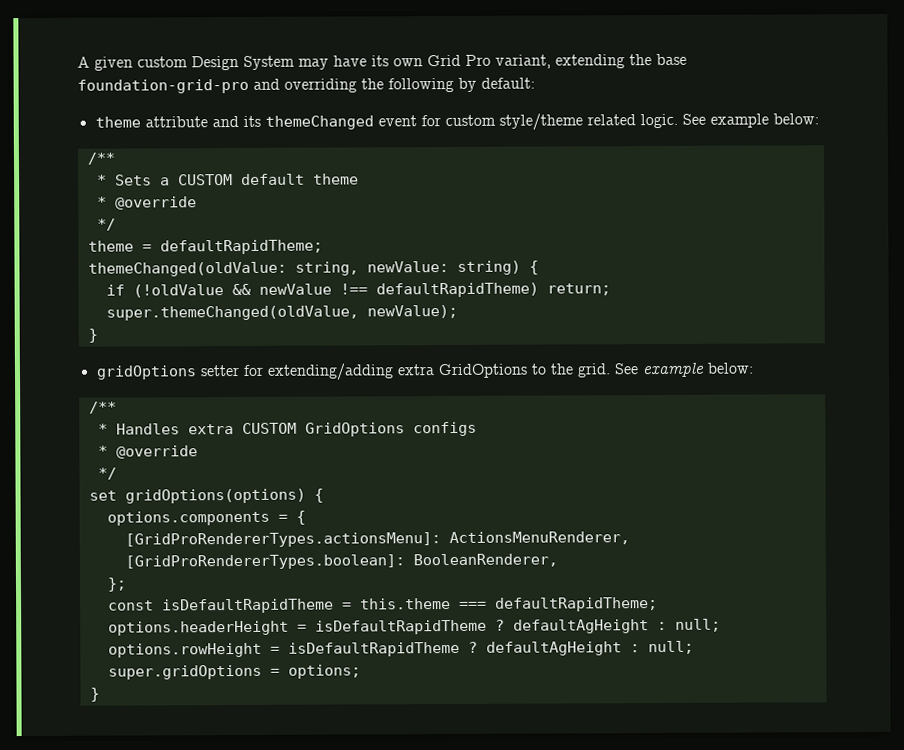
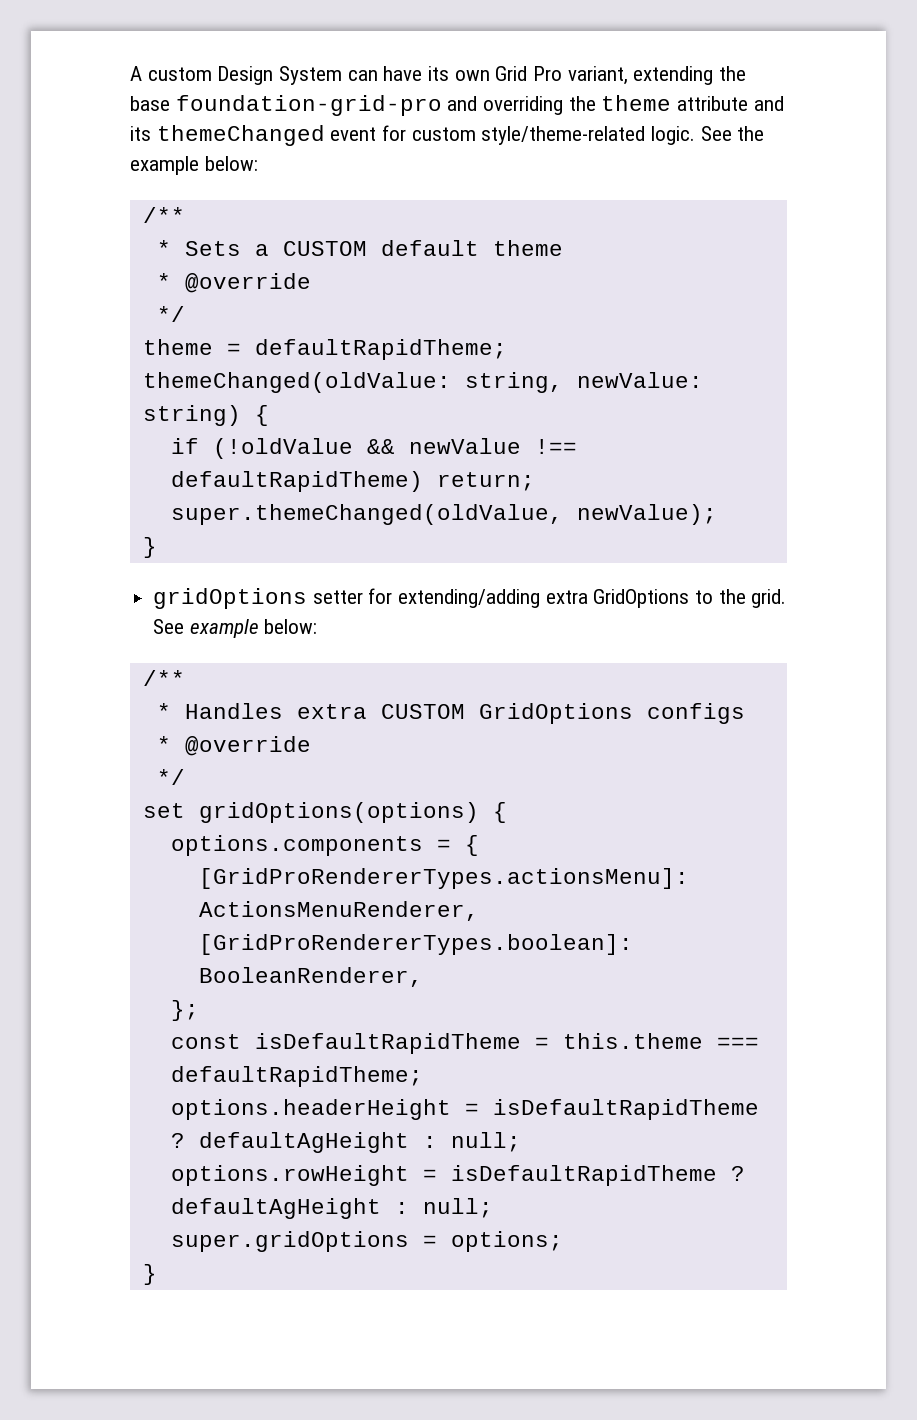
[94,56,133,71] given -> (142, 73) none
[298,58,329,70] may -> [347,70,378,81] can
[388,77,535,93] following by default: // -> (596, 103) none
[498,113,636,131] style/theme related -> [481,126,646,145] style/theme-related
(706, 119) none -> [737,126,765,141] the

